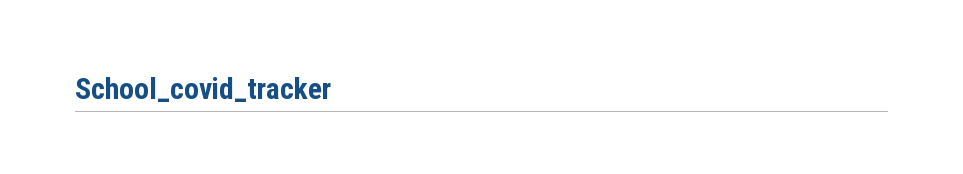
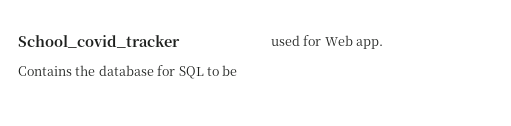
(331, 89) none -> [18,65,238,79] [271,35,384,49] // Contains the database for SQL to be used for Web app.

